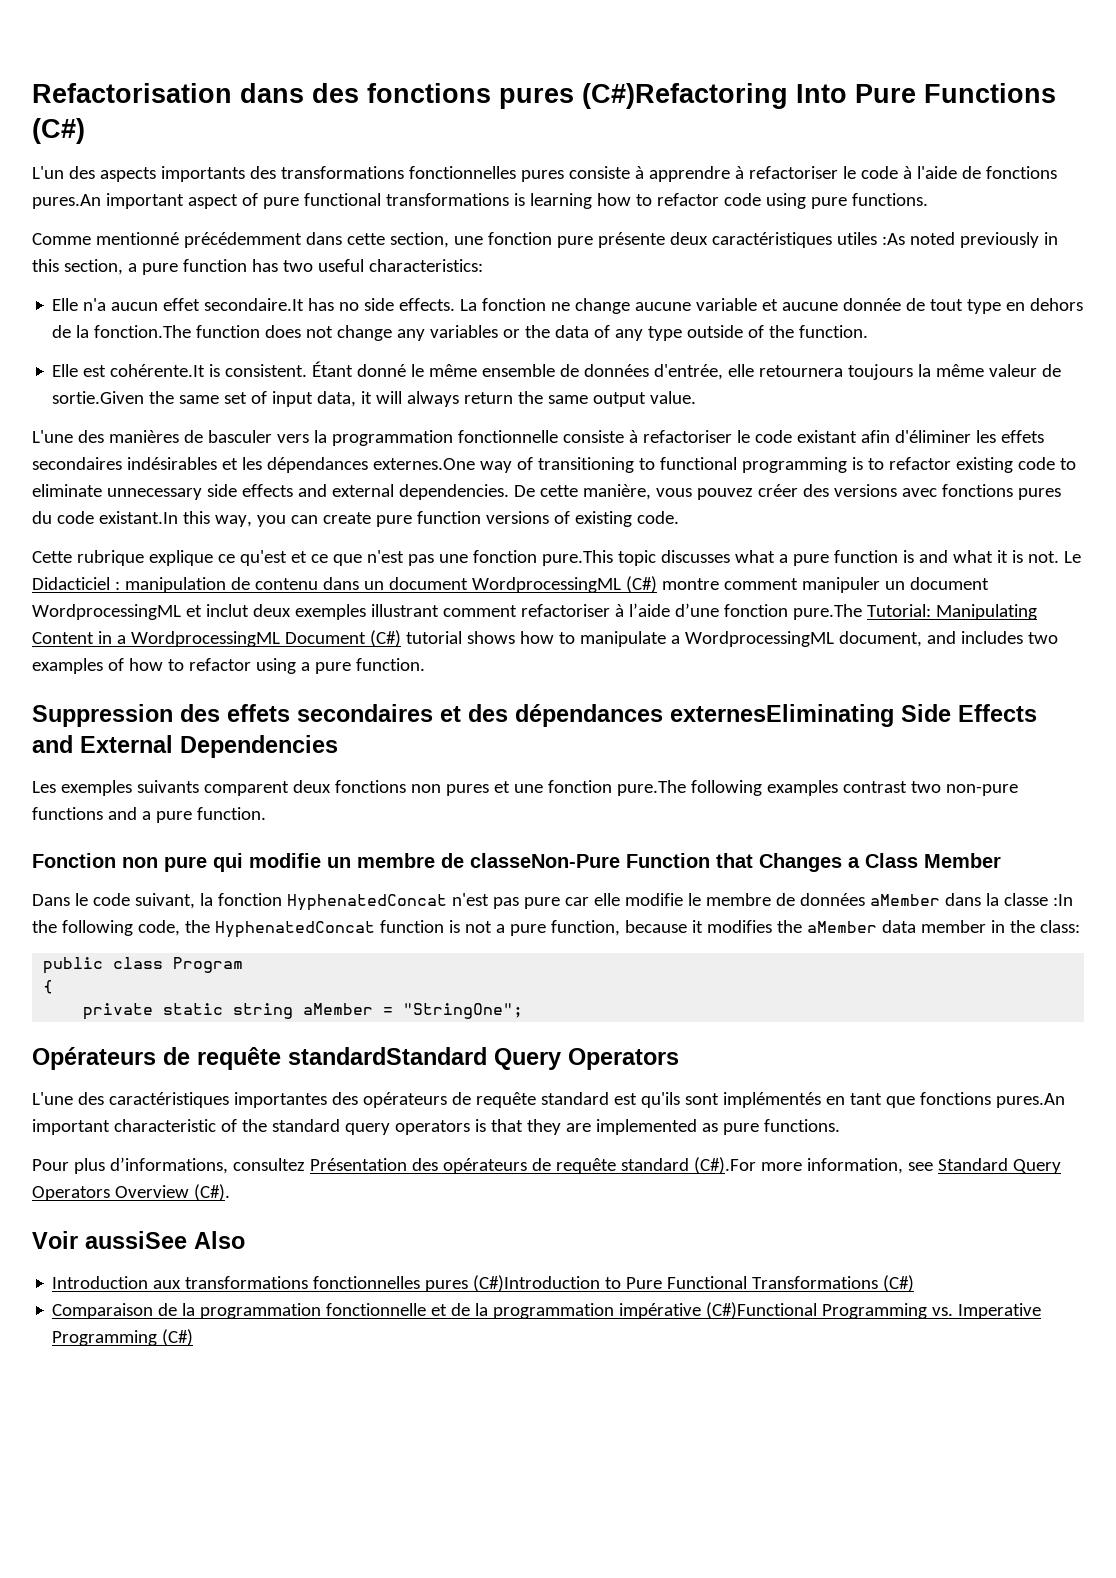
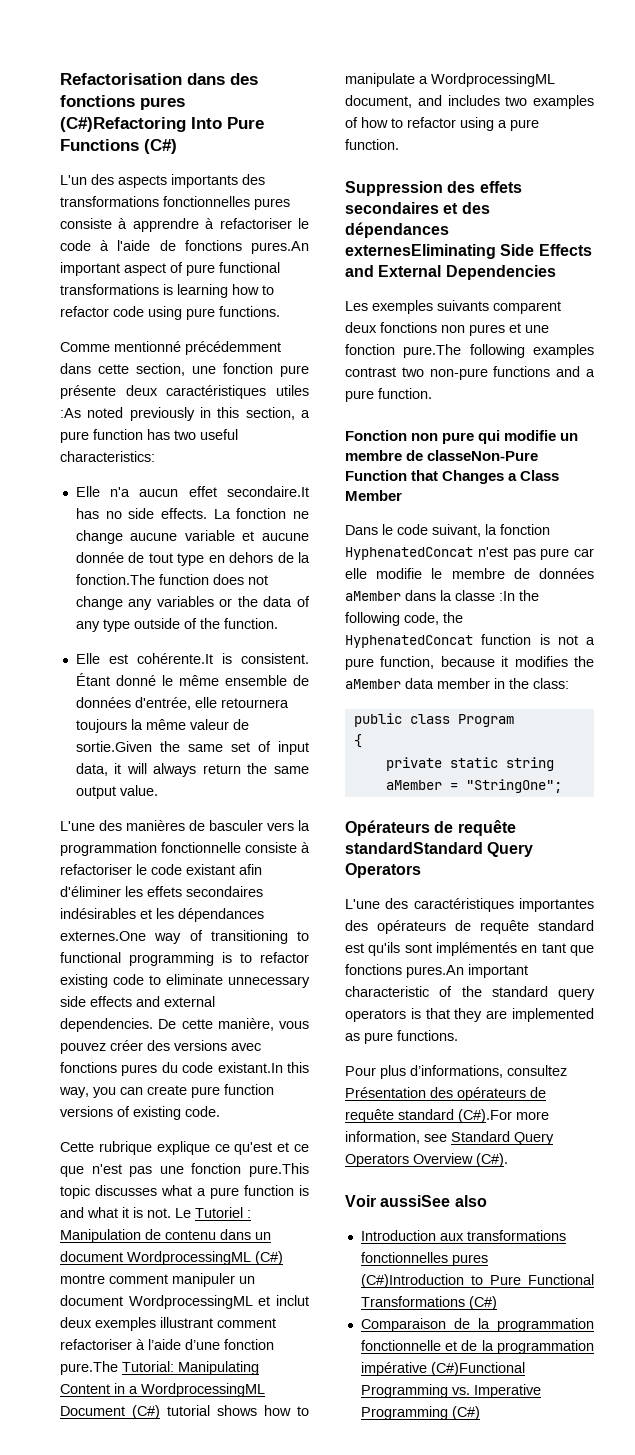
[32,577,226,593] Didacticiel : manipulation -> [195,1207,251,1218] [60,1229,141,1243] Tutoriel : Manipulation
[194,1231,245,1249] Also -> [454,1195,487,1207] also

